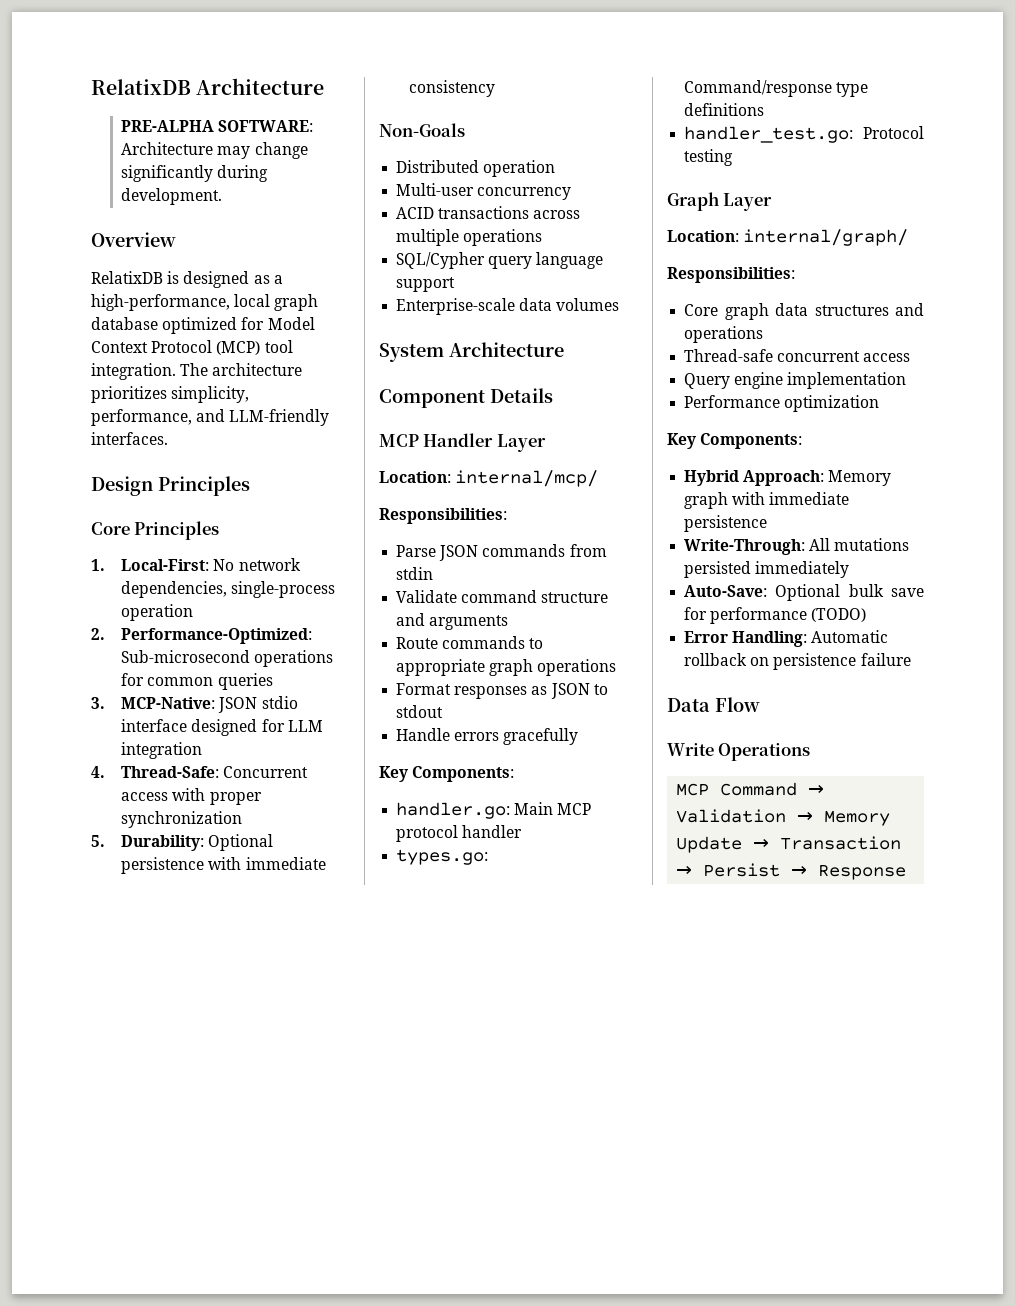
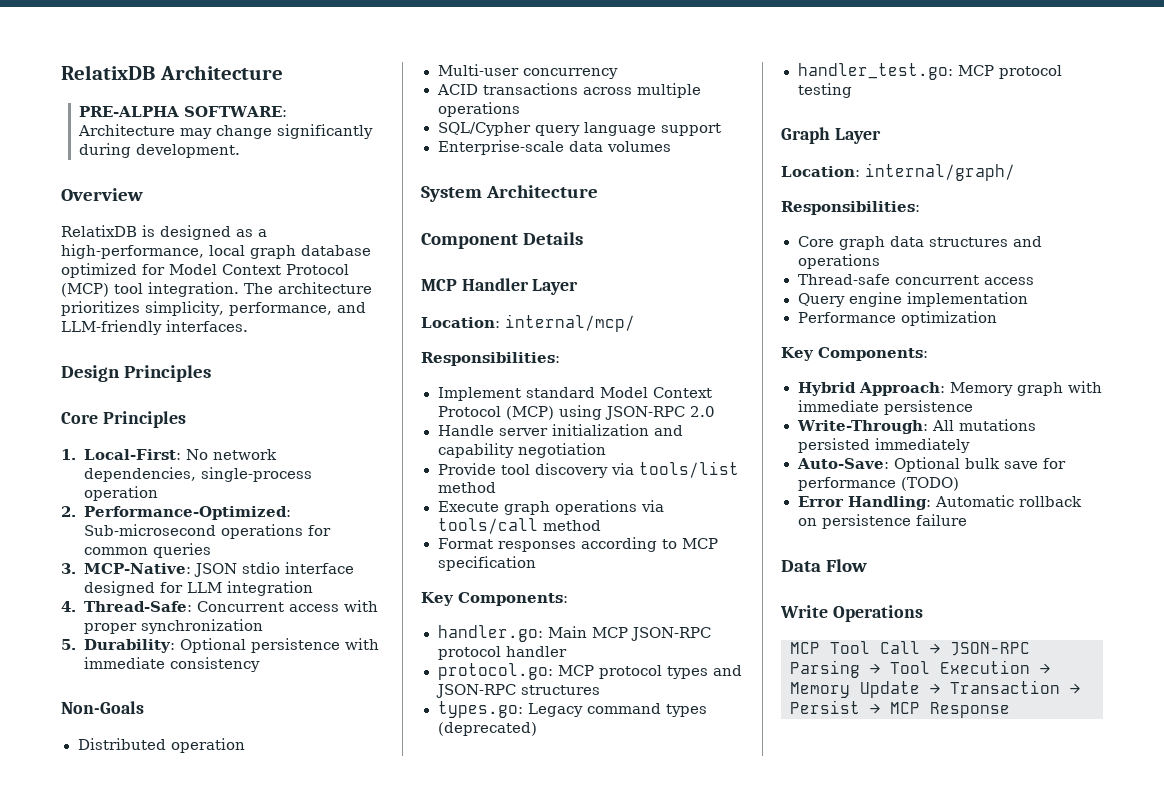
[396,544,607,561] [396,567,434,580] [396,590,609,603] [396,613,509,630] [396,636,544,649] [396,659,486,676] Parse JSON commands from stdin // Validate command structure and arguments // Route commands to appropriate -> [437,387,712,401] [437,405,715,420] [437,424,683,436] [437,443,606,458] [437,461,739,478] [437,482,496,493] [437,501,499,512] Implement standard Model Context Protocol (MCP) using JSON-RPC 2.0 // Handle server initialization and capability negotiation // Provide tool discovery via tools/list method // Execute
(617, 667) none -> [640,500,664,512] [437,518,601,534] via tools/call method
[531,683,608,699] [396,705,444,718] [396,728,579,745] as JSON to stdout // Handle errors gracefully -> [580,537,718,552] [437,556,536,571] according to MCP specification
(592, 809) none -> [630,627,711,641] JSON-RPC
[396,849,489,865] [684,80,869,97] [684,103,765,116] types.go: Command/response type definitions -> [437,663,742,680] [435,684,600,698] [437,701,707,718] [437,722,537,736] protocol.go: MCP protocol types and JSON-RPC structures // types.go: Legacy command types (deprecated)
[863,126,924,139] Protocol -> [957,65,1062,79] MCP protocol
[720,782,825,796] [676,809,787,823] Command → Validation -> [830,641,1030,656] [790,660,1030,678] Tool Call → JSON-RPC Parsing → Tool Execution
(808, 871) none -> [890,702,920,714] MCP

